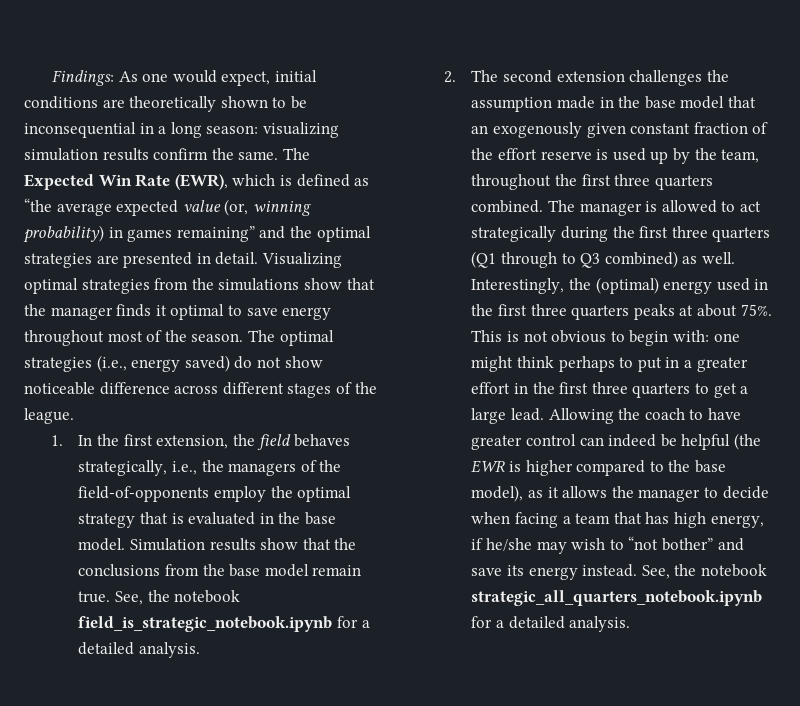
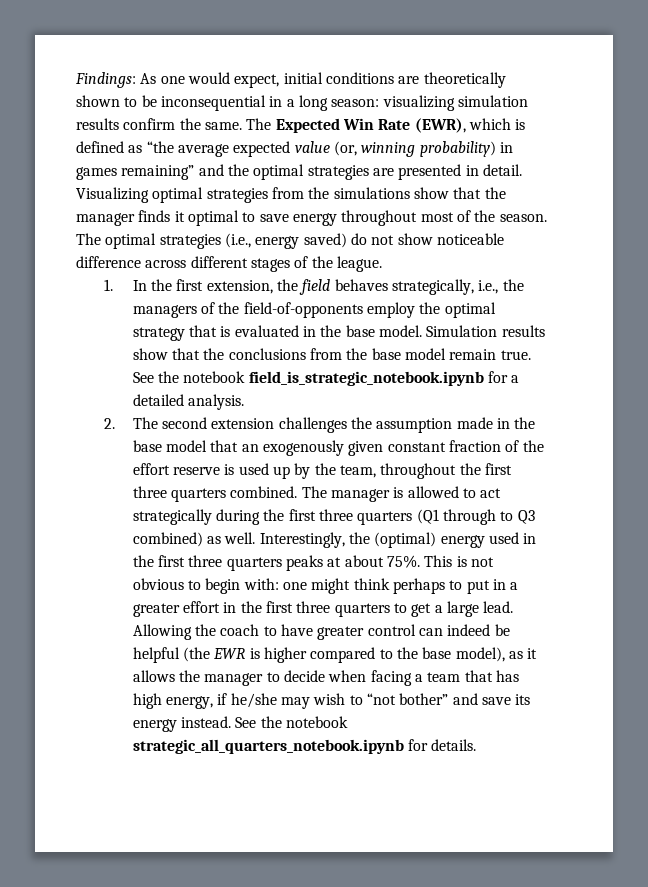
[115,591,144,605] See, -> [132,372,154,383] See
[641,565,670,579] See, -> [235,717,257,728] See
[496,616,631,632] a detailed analysis. -> [431,739,477,751] details.

